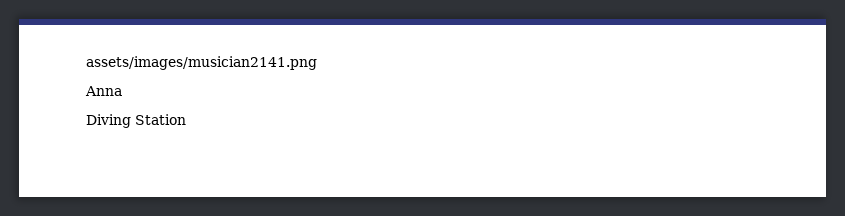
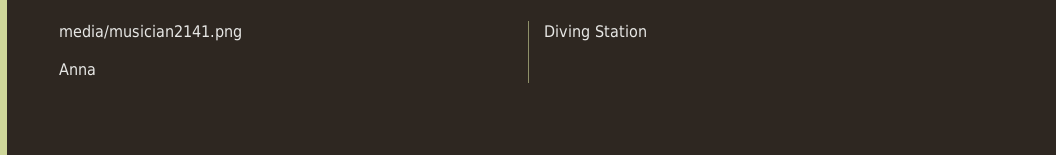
[86,56,317,70] assets/images/musician2141.png -> [59,24,242,41] media/musician2141.png

